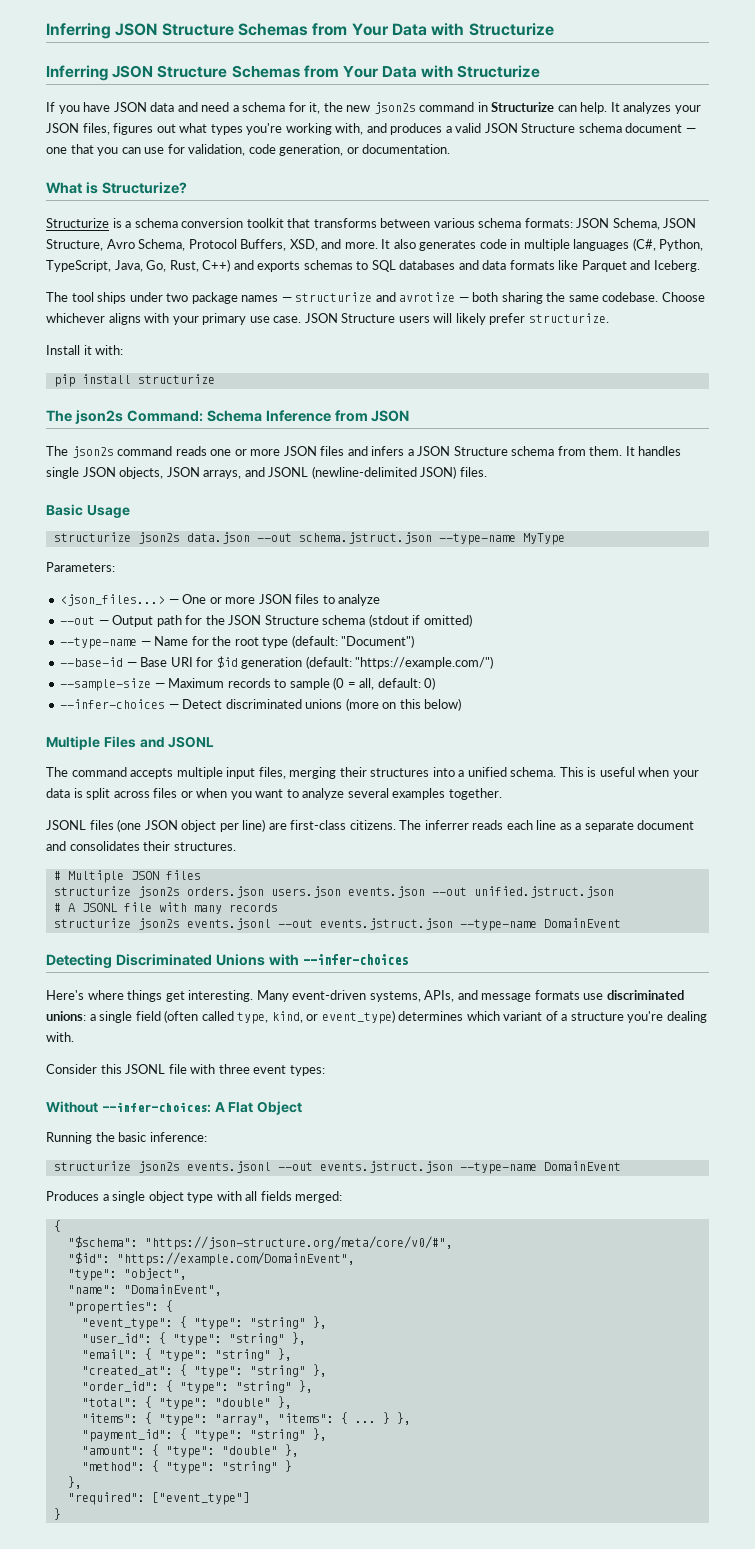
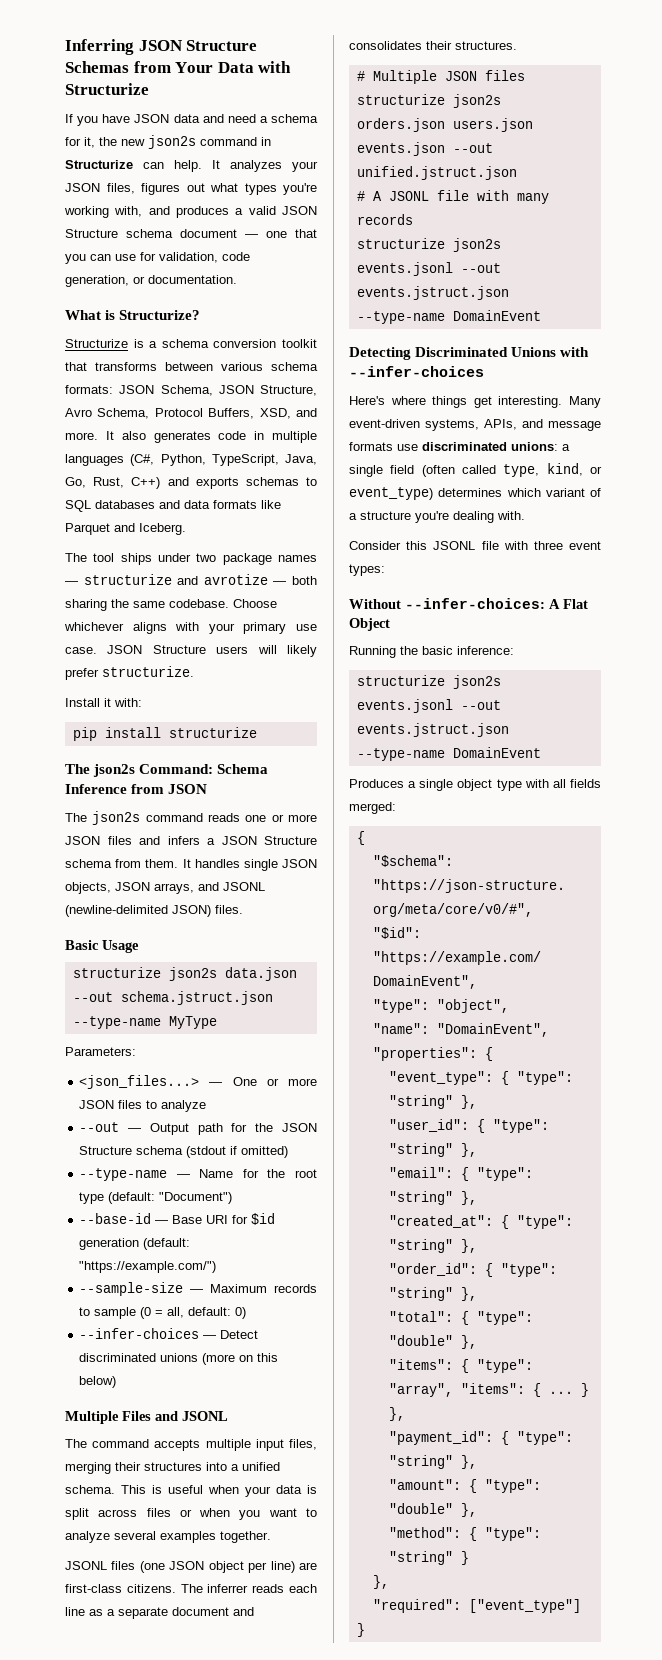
[46,23,554,39] [46,65,541,81] Inferring JSON Structure Schemas from Your Data with Structurize // Inferring JSON Structure Schemas from Your Data with Structurize -> [65,39,258,55] [65,61,292,73] [65,83,149,95] Inferring JSON Structure Schemas from Your Data with Structurize

